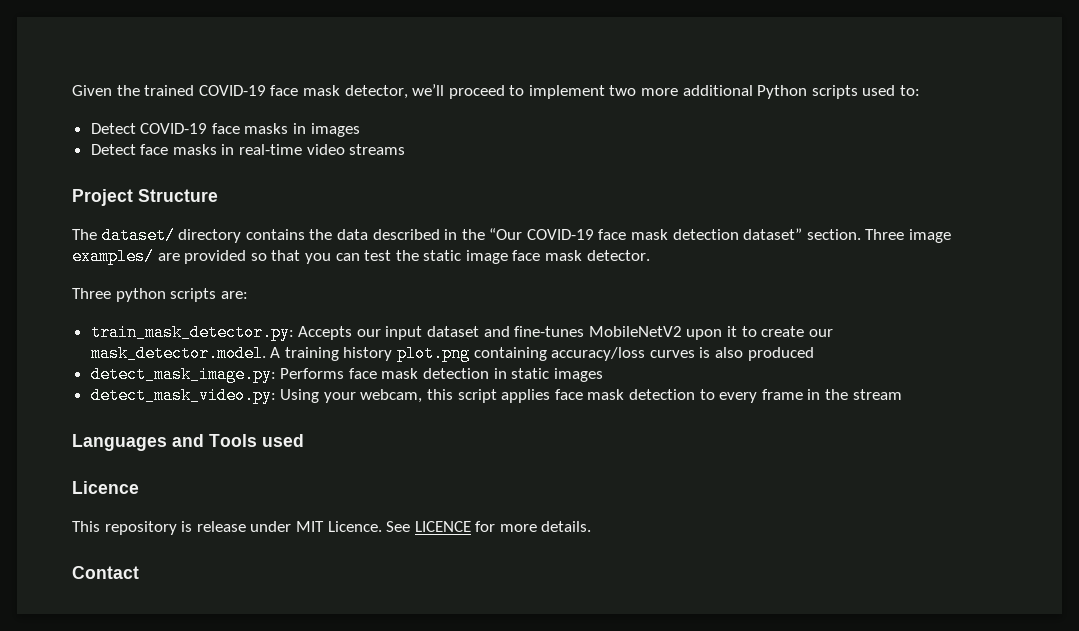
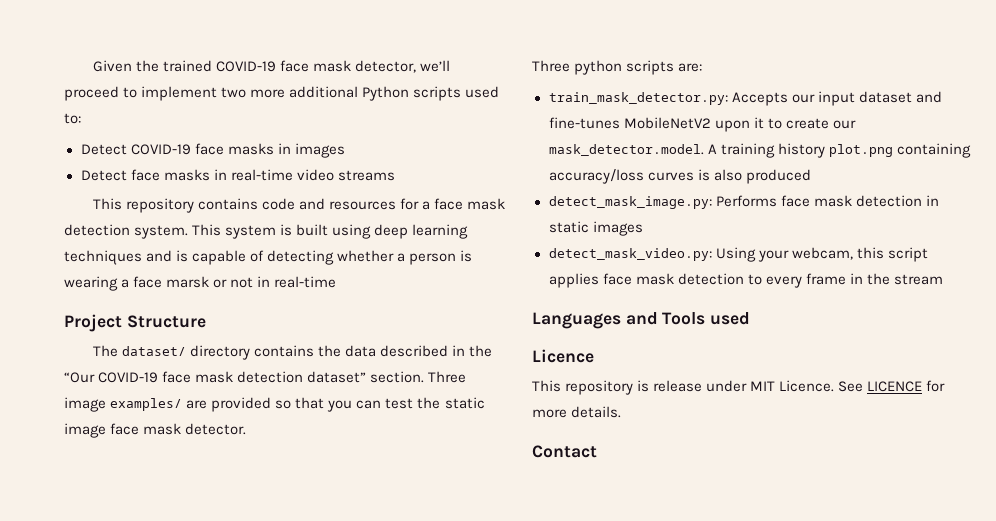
(406, 149) none -> [92,198,506,213] [64,224,469,239] [64,250,473,265] [64,276,337,291] // This repository contains code and resources for a face mask detection system. This system is built using deep learning techniques and is capable of detecting whether a person is wearing a face marsk or not in real-time

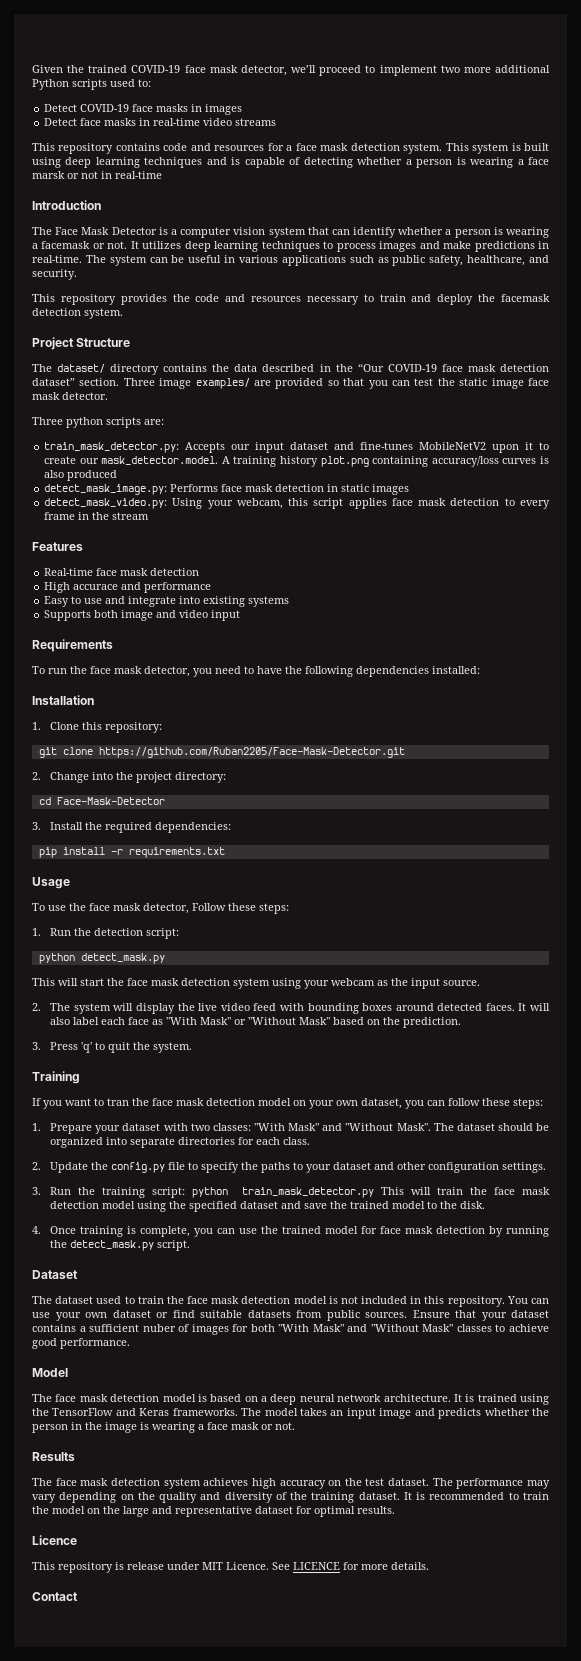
(337, 282) none -> [32,200,101,210] [32,227,549,238] [32,241,549,252] [32,255,549,266] [32,269,77,280] [32,294,551,305] [32,308,123,319] // Introduction // The Face Mask Detector is a computer vision system that can identify whether a person is wearing a facemask or not. It utilizes deep learning techniques to process images and make predictions in real-time. The system can be useful in various applications such as public safety, healthcare, and security. // This repository provides the code and resources necessary to train and deploy the facemask detection system.
[532,312,751,329] Languages and Tools used -> [32,542,83,551] [44,568,200,576] [44,582,212,593] [44,596,290,607] [44,610,241,621] [32,639,113,652] [32,666,480,677] [32,695,94,705] [32,722,163,733] [38,747,405,758] [32,772,227,783] [38,797,165,805] [32,822,232,833] [38,847,225,858] [32,877,70,889] [32,903,289,914] [32,928,180,939] [38,953,165,964] [32,978,480,989] [32,1003,550,1014] [50,1017,462,1028] [32,1042,193,1053] [32,1071,80,1084] [32,1098,543,1109] [32,1123,549,1134] [50,1137,311,1148] [32,1162,547,1173] [32,1187,551,1198] [50,1201,486,1212] [32,1226,550,1237] [50,1240,191,1251] [32,1270,78,1279] [32,1296,550,1307] [32,1310,549,1321] [32,1324,550,1335] [32,1338,130,1349] [32,1368,68,1377] [32,1394,549,1405] [32,1408,550,1419] [32,1422,295,1433] [32,1452,75,1461] [32,1478,551,1489] [32,1492,549,1503] [32,1506,395,1517] Features // Real-time face mask detection // High accurace and performance // Easy to use and integrate into existing systems // Supports both image and video input // Requirements // To run the face mask detector, you need to have the following dependencies installed: // Installation // 1. Clone this repository: // git clone https://github.com/Ruban2205/Face-Mask-Detector.git // 2. Change into the project directory: // cd Face-Mask-Detector // 3. Install the required dependencies: // pip install -r requirements.txt // Usage // To use the face mask detector, Follow these steps: // 1. Run the detection script: // python detect_mask.py // This will start the face mask detection system using your webcam as the input source. // 2. The system will display the live video feed with bounding boxes around detected faces. It will also label each face as "With Mask" or "Without Mask" based on the prediction. // 3. Press 'q' to quit the system. // Training // If you want to tran the face mask detection model on your own dataset, you can follow these steps: // 1. Prepare your dataset with two classes: "With Mask" and "Without Mask". The dataset should be organized into separate directories for each class. // 2. Update the config.py file to specify the paths to your dataset and other configuration settings. // 3. Run the training script: python train_mask_detector.py This will train the face mask detection model using the specified dataset and save the trained model to the disk. // 4. Once training is complete, you can use the trained model for face mask detection by running the detect_mask.py script. // Dataset // The dataset used to train the face mask detection model is not included in this repository. You can use your own dataset or find suitable datasets from public sources. Ensure that your dataset contains a sufficient nuber of images for both "With Mask" and "Without Mask" classes to achieve good performance. // Model // The face mask detection model is based on a deep neural network architecture. It is trained using the TensorFlow and Keras frameworks. The model takes an input image and predicts whether the person in the image is wearing a face mask or not. // Results // The face mask detection system achieves high accuracy on the test dataset. The performance may vary depending on the quality and diversity of the training dataset. It is recommended to train the model on the large and representative dataset for optimal results.

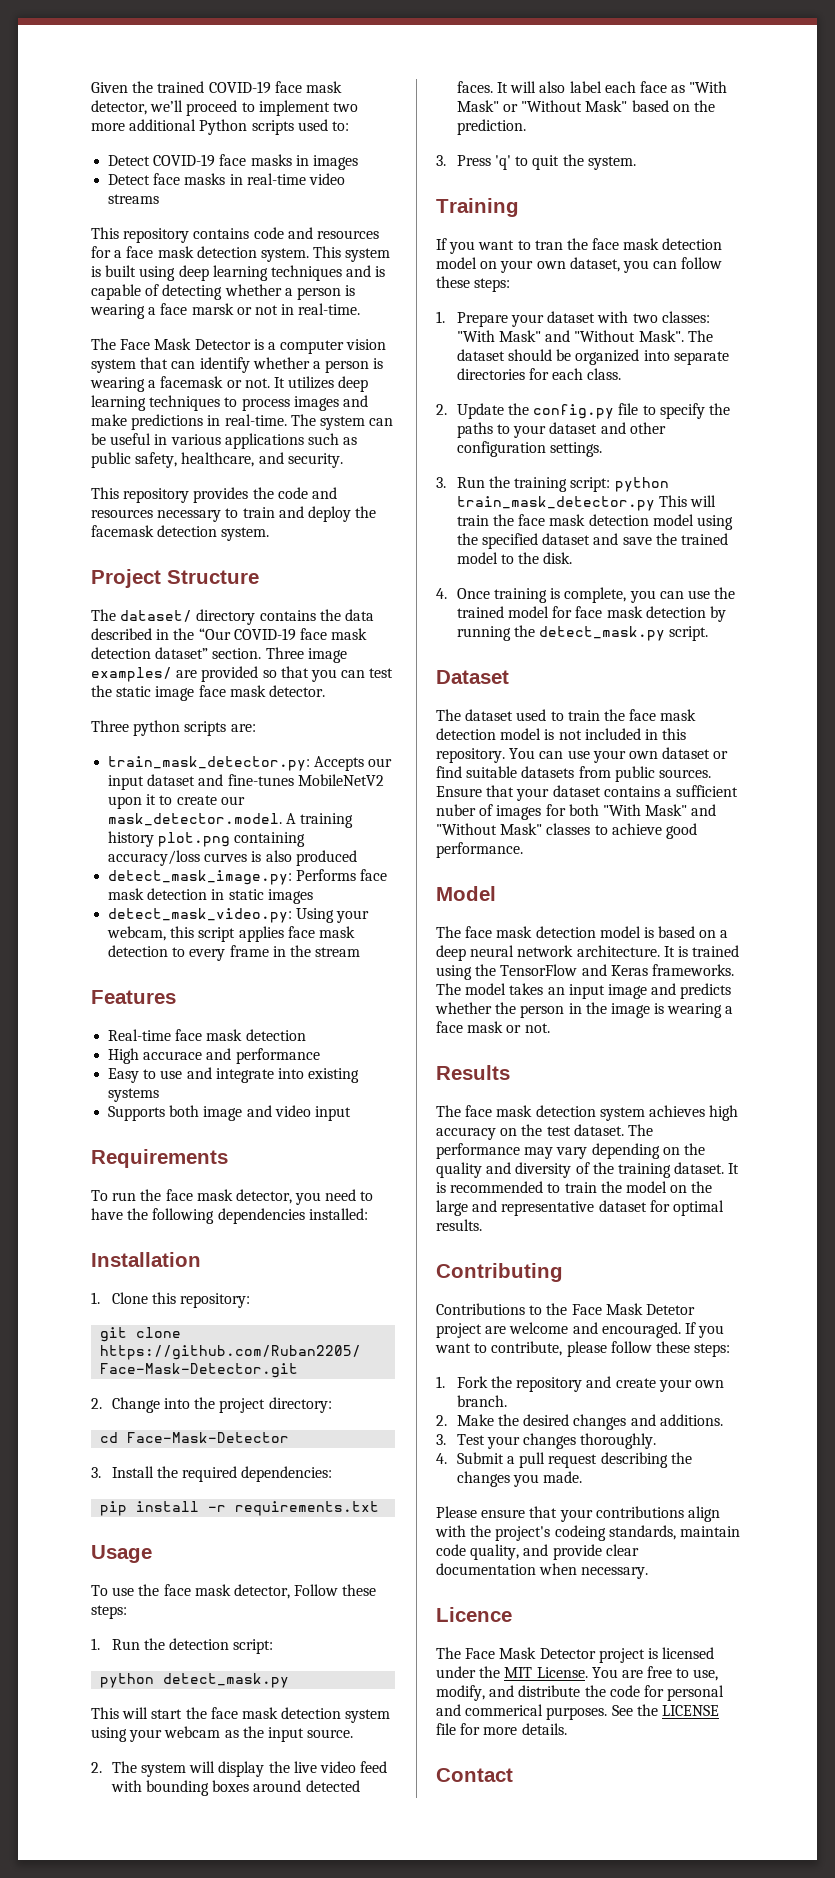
[115,171,162,179] [32,200,101,210] real-time // Introduction -> [298,303,361,315] real-time.
[32,1535,77,1545] [32,1562,340,1573] Licence // This repository is release under MIT Licence. See LICENCE -> [436,1263,563,1282] [436,1303,695,1315] [436,1322,725,1338] [435,1341,731,1357] [436,1376,724,1392] [456,1395,507,1407] [436,1414,723,1430] [436,1433,657,1449] [436,1452,692,1468] [456,1471,583,1487] [436,1506,720,1522] [435,1525,740,1541] [436,1544,639,1560] [436,1563,649,1579] [436,1607,512,1622] [436,1647,715,1663] [436,1666,719,1681] [436,1685,725,1701] [436,1704,719,1720] [436,1723,456,1735] Contributing // Contributions to the Face Mask Detetor project are welcome and encouraged. If you want to contribute, please follow these steps: // 1. Fork the repository and create your own branch. // 2. Make the desired changes and additions. // 3. Test your changes thoroughly. // 4. Submit a pull request describing the changes you made. // Please ensure that your contributions align with the project's codeing standards, maintain code quality, and provide clear documentation when necessary. // Licence // The Face Mask Detector project is licensed under the MIT License. You are free to use, modify, and distribute the code for personal and commerical purposes. See the LICENSE file

